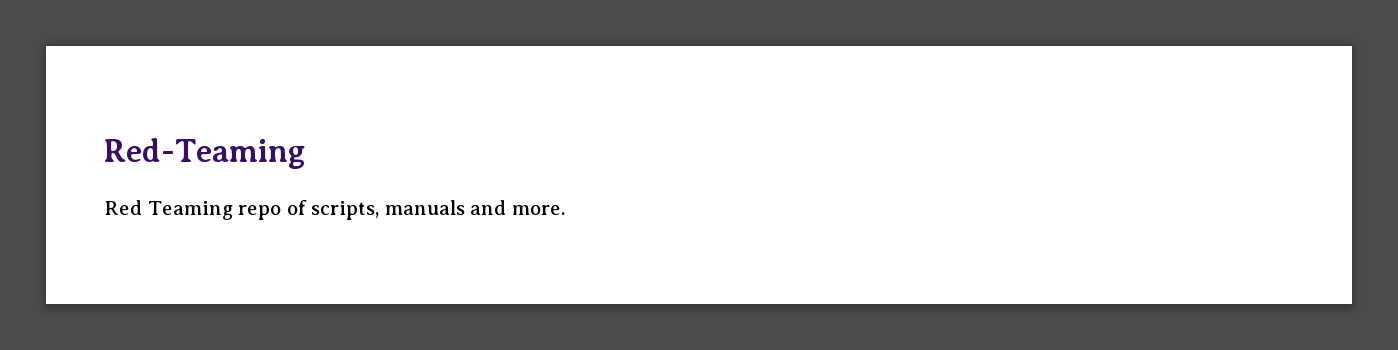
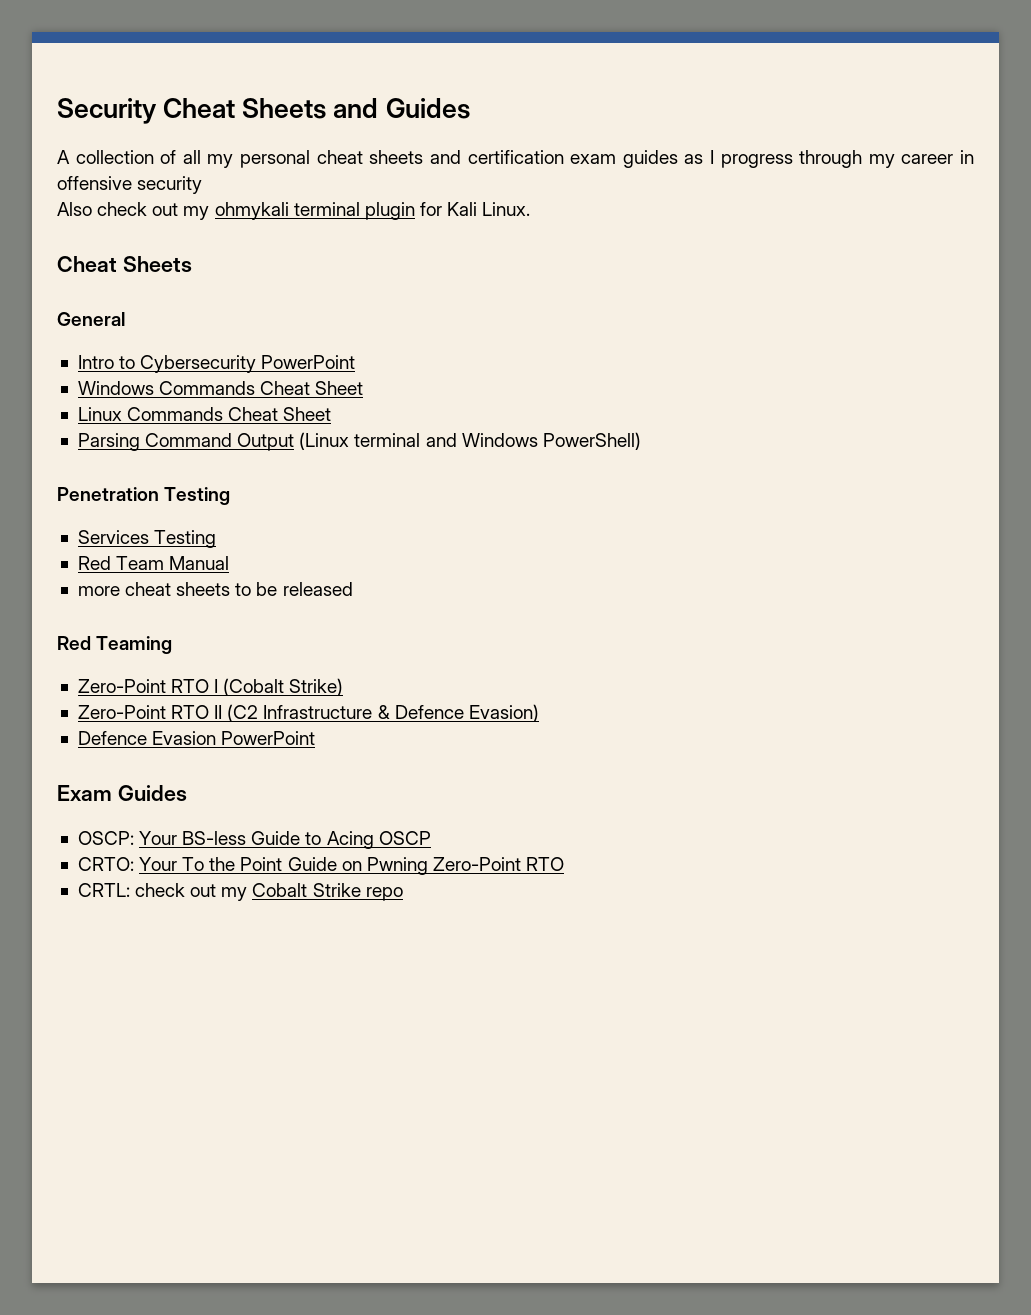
[104,138,306,169] [104,200,565,220] Red-Teaming // Red Teaming repo of scripts, manuals and more. -> [57,98,470,124] [57,150,974,168] [57,176,203,194] [57,202,531,220] [57,256,192,272] [57,312,125,326] [77,355,356,373] [77,381,364,395] [77,407,332,421] [77,432,641,451] [57,487,231,505] [77,530,217,548] [77,556,230,570] [77,582,353,596] [57,636,173,654] [77,678,344,696] [77,704,539,722] [77,731,316,745] [57,785,187,801] [77,831,431,849] [77,857,565,875] [77,883,403,901] Security Cheat Sheets and Guides // A collection of all my personal cheat sheets and certification exam guides as I progress through my career in offensive security // Also check out my ohmykali terminal plugin for Kali Linux. // Cheat Sheets // General // Intro to Cybersecurity PowerPoint // Windows Commands Cheat Sheet // Linux Commands Cheat Sheet // Parsing Command Output (Linux terminal and Windows PowerShell) // Penetration Testing // Services Testing // Red Team Manual // more cheat sheets to be released // Red Teaming // Zero-Point RTO I (Cobalt Strike) // Zero-Point RTO II (C2 Infrastructure & Defence Evasion) // Defence Evasion PowerPoint // Exam Guides // OSCP: Your BS-less Guide to Acing OSCP // CRTO: Your To the Point Guide on Pwning Zero-Point RTO // CRTL: check out my Cobalt Strike repo

